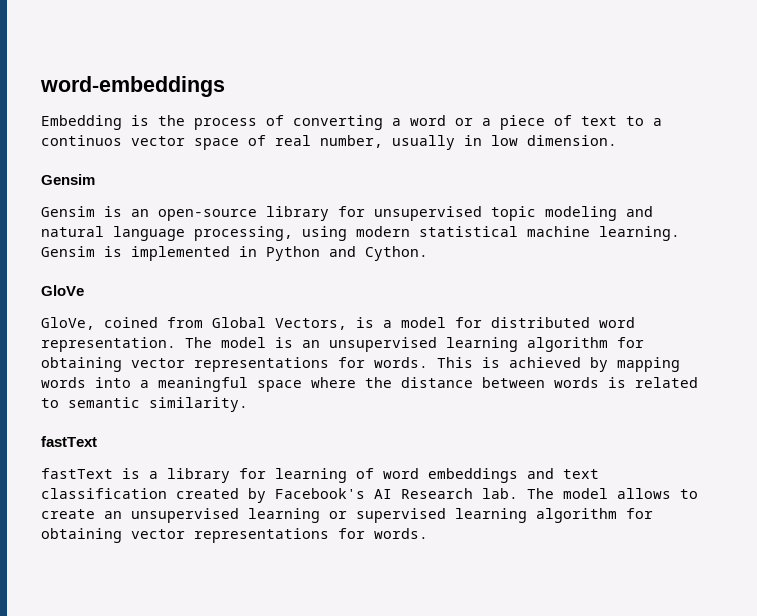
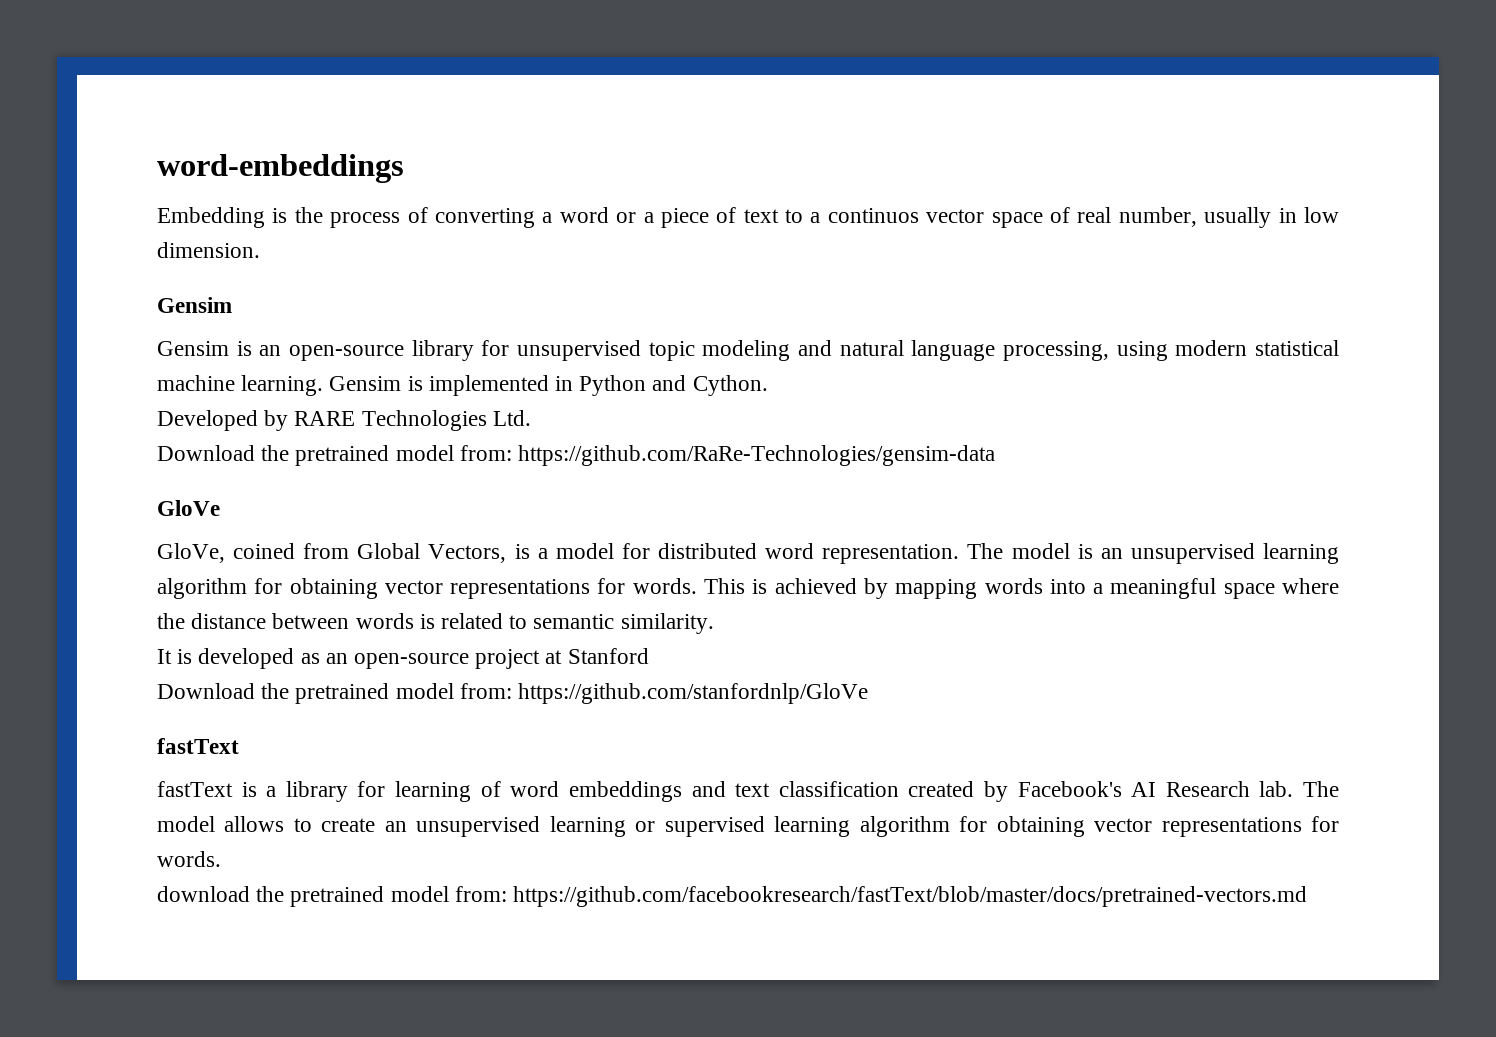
(428, 253) none -> [157,410,531,431] [157,445,996,466] // Developed by RARE Technologies Ltd. // Download the pretrained model from: https://github.com/RaRe-Technologies/gensim-data
(248, 404) none -> [157,648,649,669] [157,683,869,704] // It is developed as an open-source project at Stanford // Download the pretrained model from: https://github.com/stanfordnlp/GloVe
(428, 533) none -> [157,886,1308,907] // download the pretrained model from: https://github.com/facebookresearch/fastText/blob/master/docs/pretrained-vectors.md

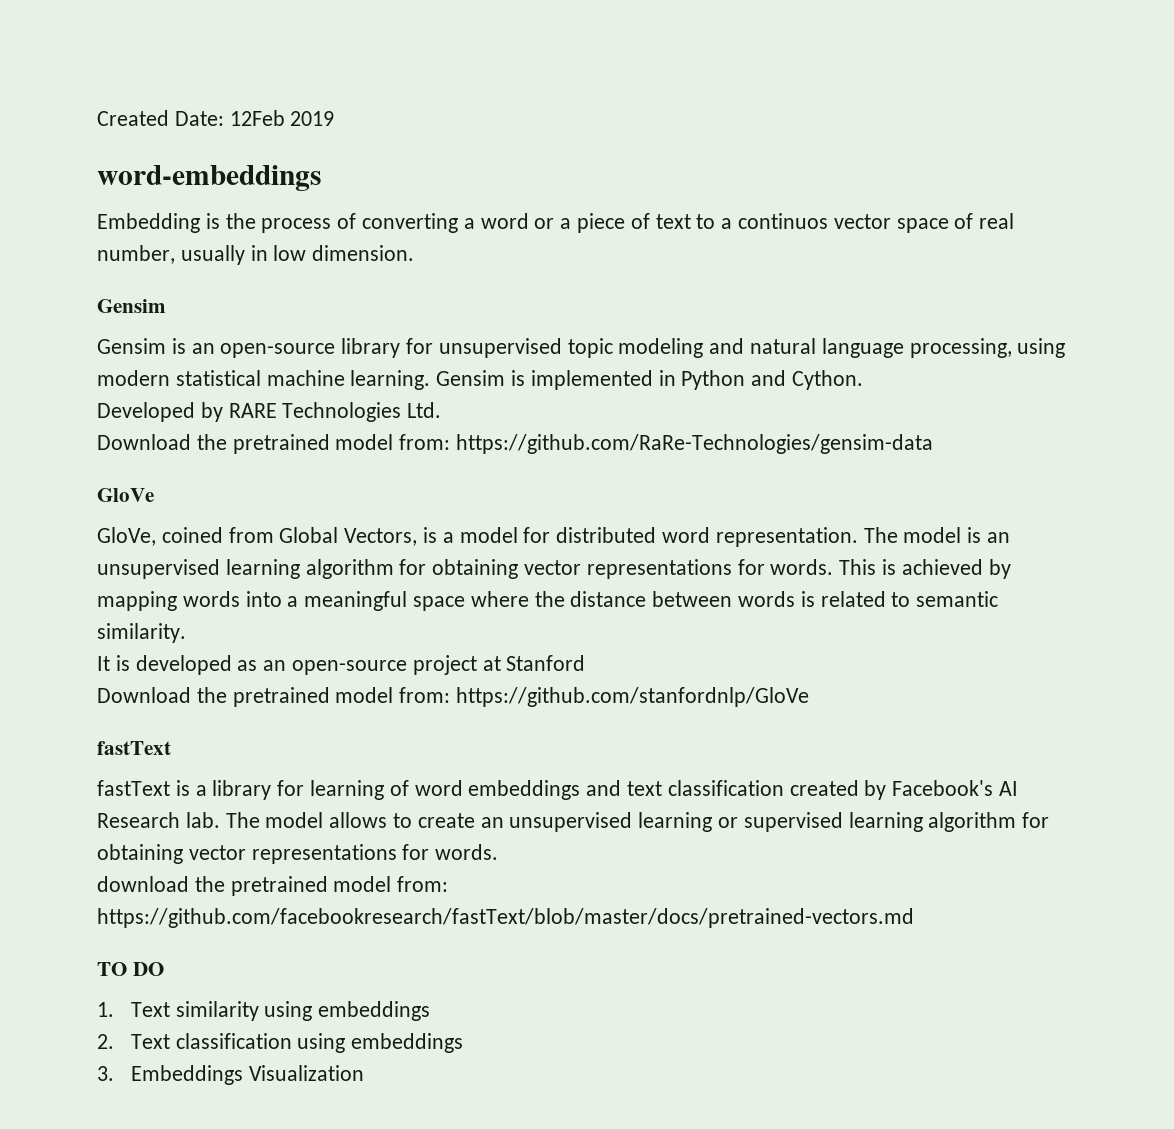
(157, 168) none -> [97,110,335,126] Created Date: 12Feb 2019 //
(1308, 896) none -> [97,962,164,976] [97,1001,431,1021] [97,1033,464,1053] [97,1065,364,1085] // TO DO // 1. Text similarity using embeddings // 2. Text classification using embeddings // 3. Embeddings Visualization

